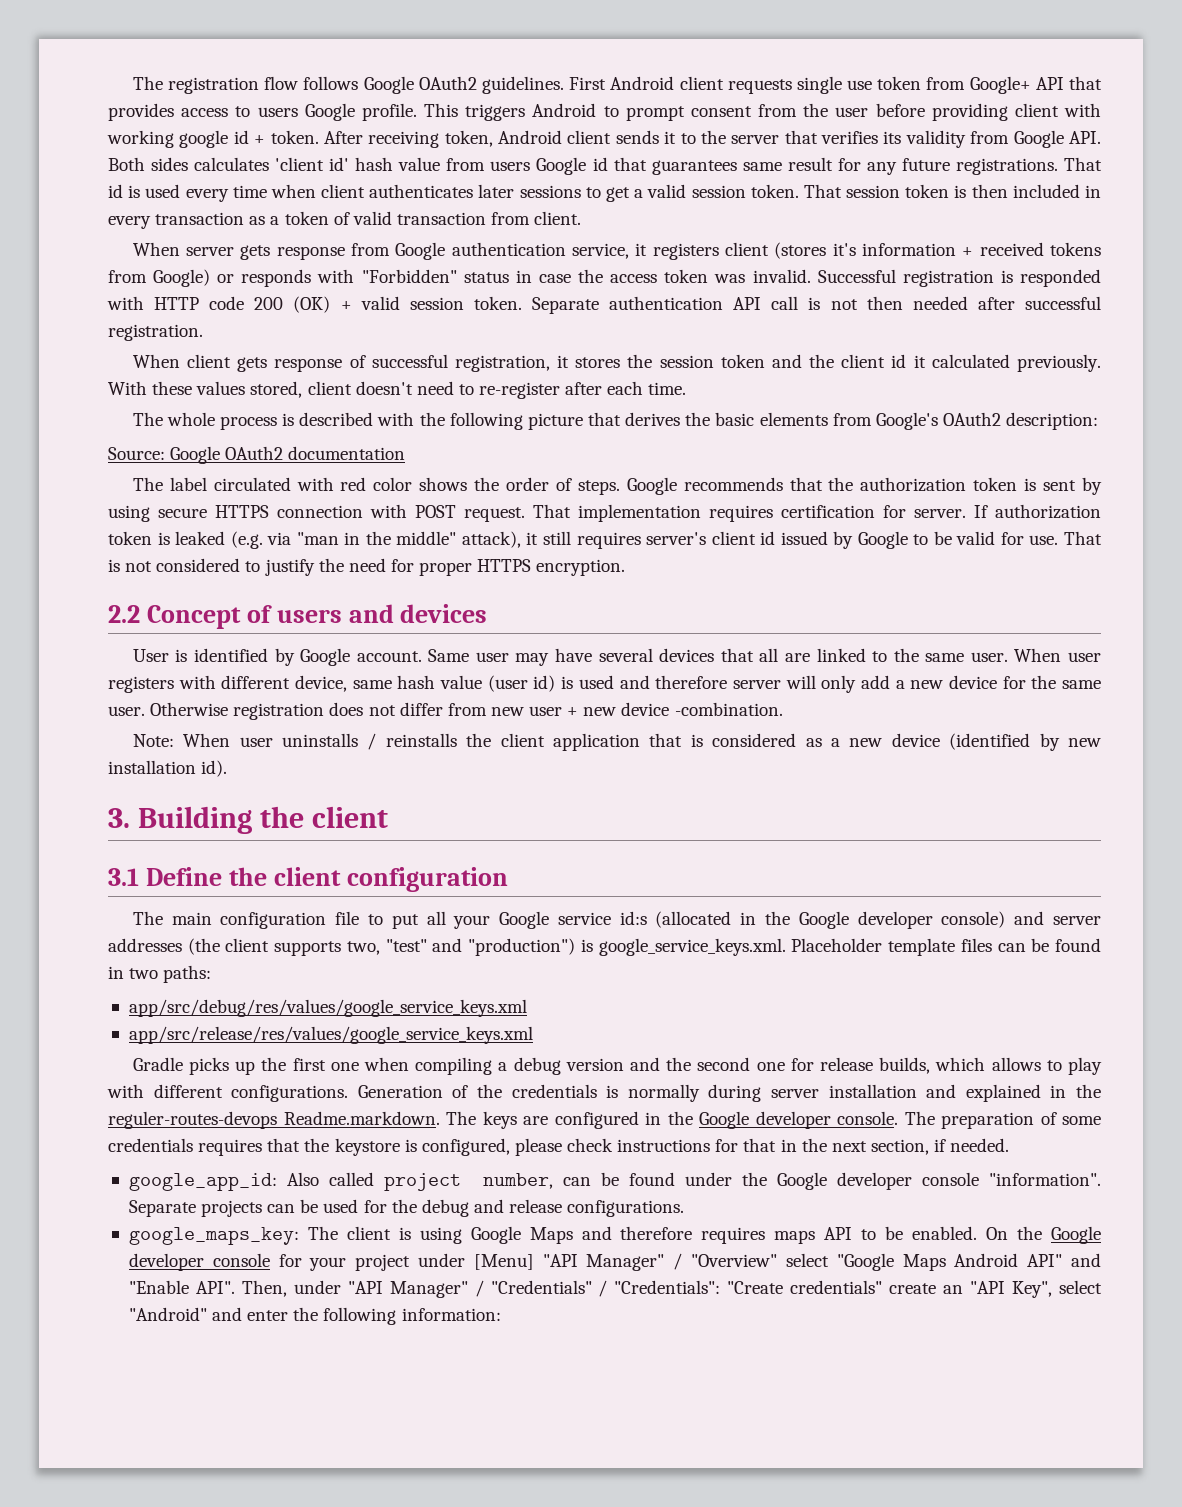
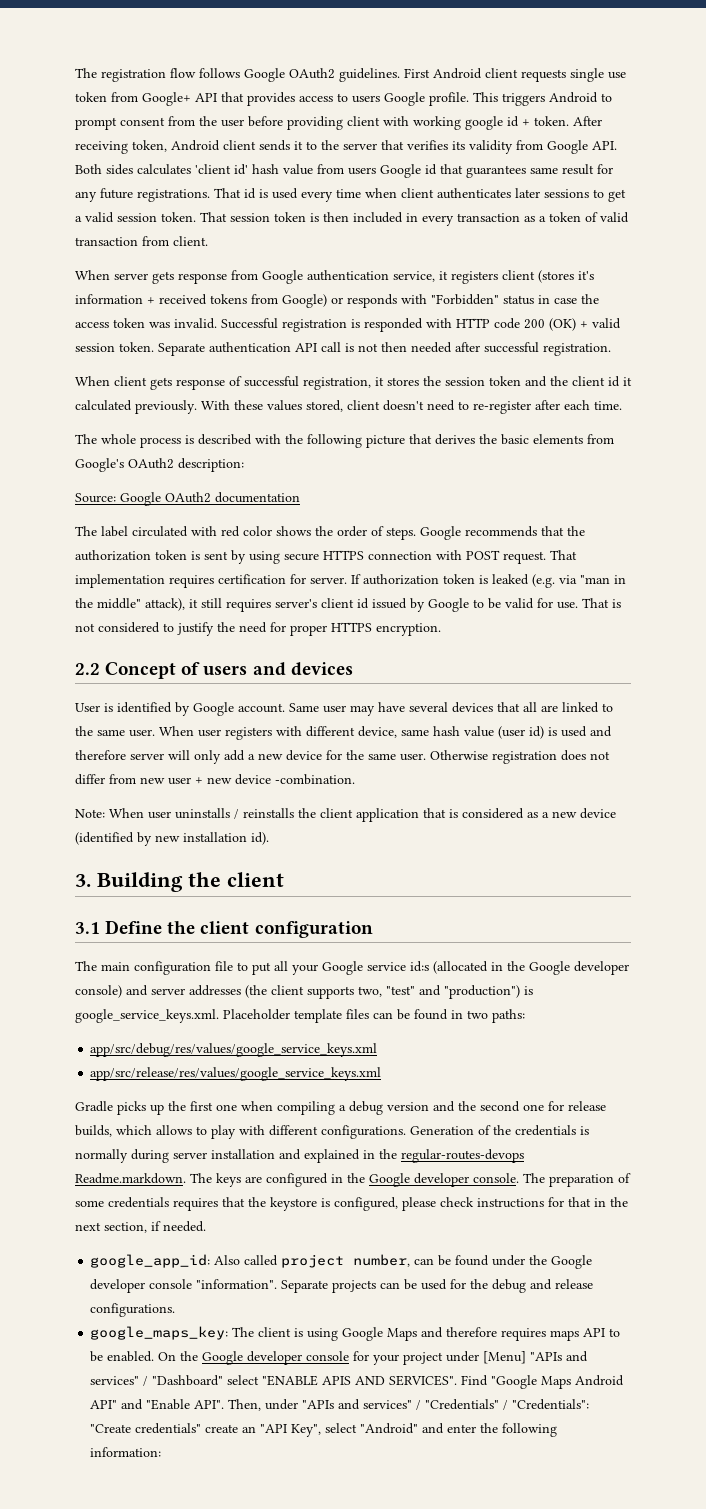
[108,1111,277,1129] reguler-routes-devops -> [401,1149,524,1163] regular-routes-devops
[542,1253,829,1271] "API Manager" / "Overview" select -> [530,1351,589,1362] [90,1375,489,1386] "APIs and services" / "Dashboard" select "ENABLE APIS AND SERVICES". Find
[347,1281,468,1298] "API Manager" -> [302,1399,413,1410] "APIs and services"

